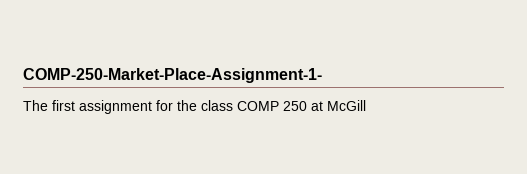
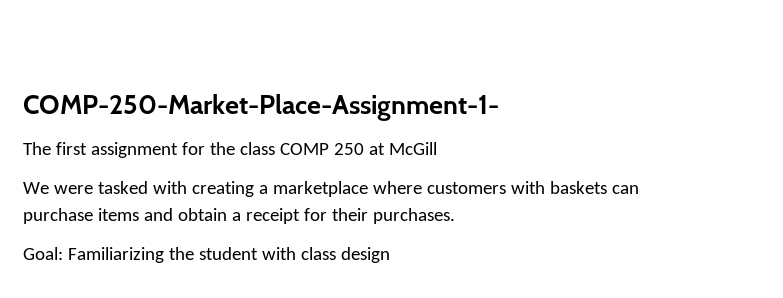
(366, 105) none -> [23,181,639,197] [23,208,455,224] [23,247,390,263] // We were tasked with creating a marketplace where customers with baskets can purchase items and obtain a receipt for their purchases. // Goal: Familiarizing the student with class design

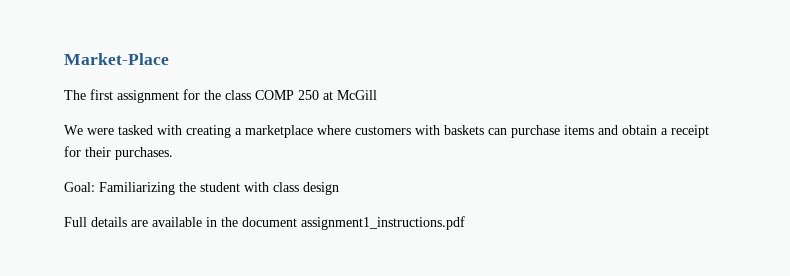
[23,94,499,121] COMP-250-Market-Place-Assignment-1- -> [64,53,169,65] Market-Place
(390, 255) none -> [64,216,465,230] // Full details are available in the document assignment1_instructions.pdf

